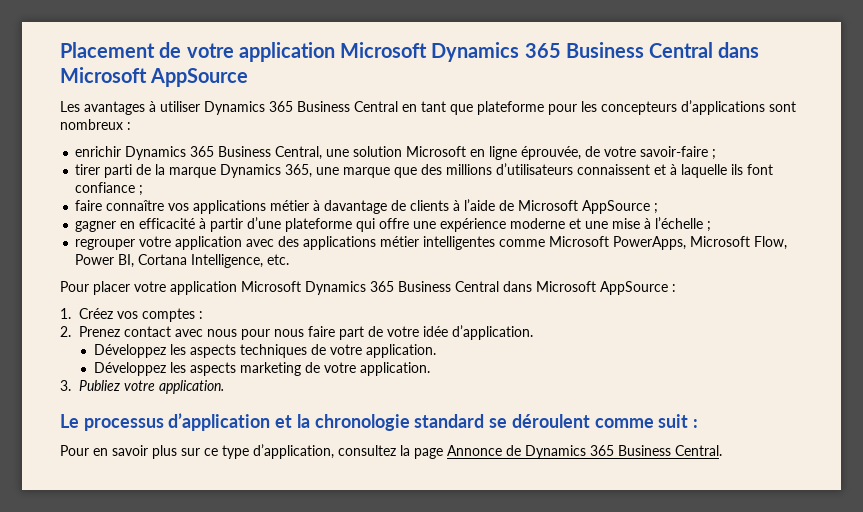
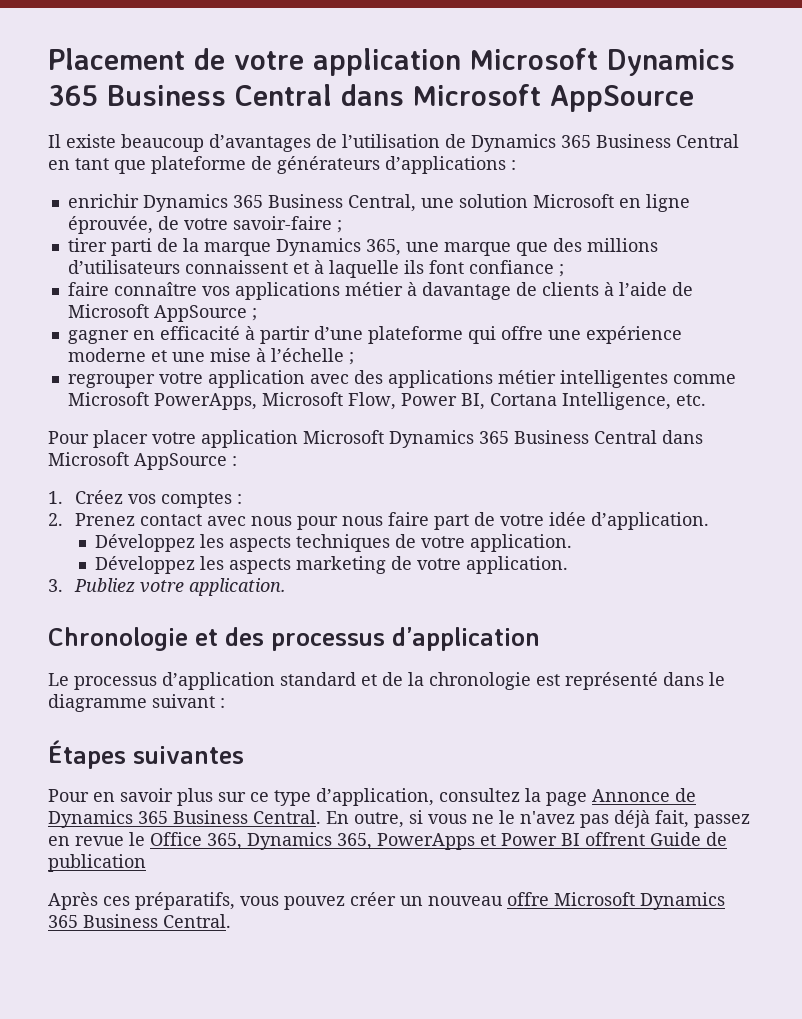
[60,101,200,115] Les avantages à utiliser -> [48,134,466,152] Il existe beaucoup d’avantages de l’utilisation de
[548,100,796,115] [60,119,123,130] pour les concepteurs d’applications sont nombreux -> [251,156,506,174] de générateurs d’applications
[60,413,698,431] Le processus d’application et la chronologie standard se déroulent comme suit : -> [48,627,540,651] [48,672,725,690] [48,694,225,712] [48,740,244,769] Chronologie et des processus d’application // Le processus d’application standard et de la chronologie est représenté dans le diagramme suivant : // Étapes suivantes
(722, 450) none -> [326,810,750,828] [48,832,727,850] [48,854,146,872] [48,892,725,910] [48,914,231,928] En outre, si vous ne le n'avez pas déjà fait, passez en revue le Office 365, Dynamics 365, PowerApps et Power BI offrent Guide de publication // Après ces préparatifs, vous pouvez créer un nouveau offre Microsoft Dynamics 365 Business Central.

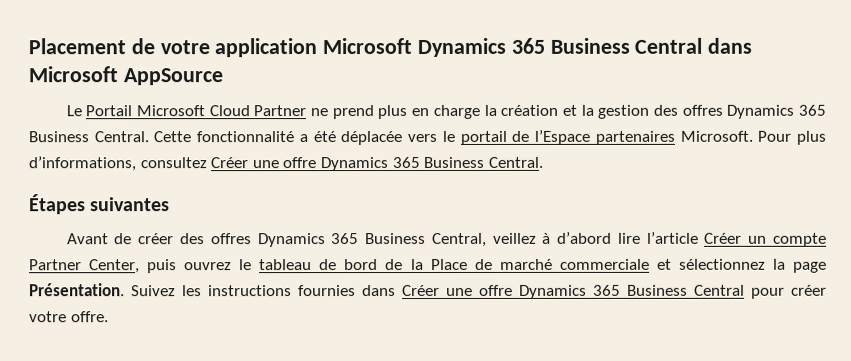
[48,134,739,152] [48,156,516,174] [67,194,690,212] [67,216,342,234] [67,238,658,256] [67,260,564,278] [67,282,693,300] [67,304,257,322] [67,326,682,344] [67,348,354,365] [67,370,736,388] [67,392,706,410] [48,430,703,448] [48,452,237,470] [48,490,243,508] [48,512,710,530] [95,534,573,552] [95,556,569,574] [48,578,287,596] [48,627,540,651] [48,672,725,690] [48,694,225,712] [48,740,244,769] [48,788,696,806] [48,810,750,828] [48,832,727,850] [48,854,146,872] [48,892,725,910] [48,914,231,928] Il existe beaucoup d’avantages de l’utilisation de Dynamics 365 Business Central en tant que plateforme de générateurs d’applications : // enrichir Dynamics 365 Business Central, une solution Microsoft en ligne éprouvée, de votre savoir-faire ; // tirer parti de la marque Dynamics 365, une marque que des millions d’utilisateurs connaissent et à laquelle ils font confiance ; // faire connaître vos applications métier à davantage de clients à l’aide de Microsoft AppSource ; // gagner en efficacité à partir d’une plateforme qui offre une expérience moderne et une mise à l’échelle ; // regrouper votre application avec des applications métier intelligentes comme Microsoft PowerApps, Microsoft Flow, Power BI, Cortana Intelligence, etc. // Pour placer votre application Microsoft Dynamics 365 Business Central dans Microsoft AppSource : // 1. Créez vos comptes : // 2. Prenez contact avec nous pour nous faire part de votre idée d’application. // Développez les aspects techniques de votre application. // Développez les aspects marketing de votre application. // 3. Publiez votre application. // Chronologie et des processus d’application // Le processus d’application standard et de la chronologie est représenté dans le diagramme suivant : // Étapes suivantes // Pour en savoir plus sur ce type d’application, consultez la page Annonce de Dynamics 365 Business Central. En outre, si vous ne le n'avez pas déjà fait, passez en revue le Office 365, Dynamics 365, PowerApps et Power BI offrent Guide de publication // Après ces préparatifs, vous pouvez créer un nouveau offre Microsoft Dynamics 365 Business Central. -> [65,104,827,120] [28,129,827,146] [28,156,543,172] [29,194,171,215] [66,231,827,248] [29,258,827,274] [29,283,827,299] [29,311,109,323] Le Portail Microsoft Cloud Partner ne prend plus en charge la création et la gestion des offres Dynamics 365 Business Central. Cette fonctionnalité a été déplacée vers le portail de l’Espace partenaires Microsoft. Pour plus d’informations, consultez Créer une offre Dynamics 365 Business Central. // Étapes suivantes // Avant de créer des offres Dynamics 365 Business Central, veillez à d’abord lire l’article Créer un compte Partner Center, puis ouvrez le tableau de bord de la Place de marché commerciale et sélectionnez la page Présentation. Suivez les instructions fournies dans Créer une offre Dynamics 365 Business Central pour créer votre offre.

